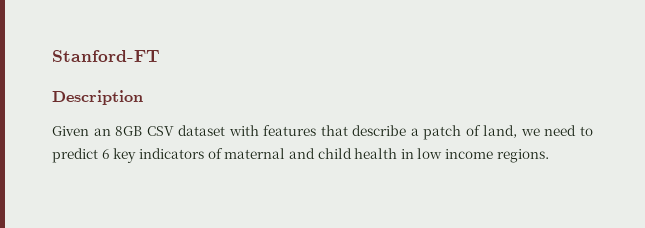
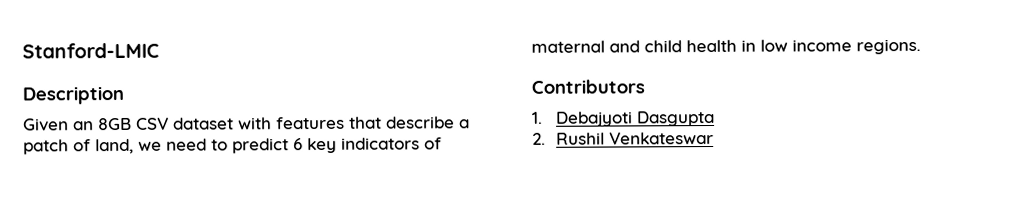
[52,50,160,62] Stanford-FT -> [22,42,159,59] Stanford-LMIC
(549, 156) none -> [531,79,645,94] [532,110,715,127] [532,132,714,145] // Contributors // 1. Debajyoti Dasgupta // 2. Rushil Venkateswar

